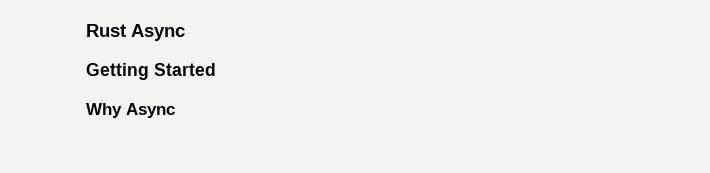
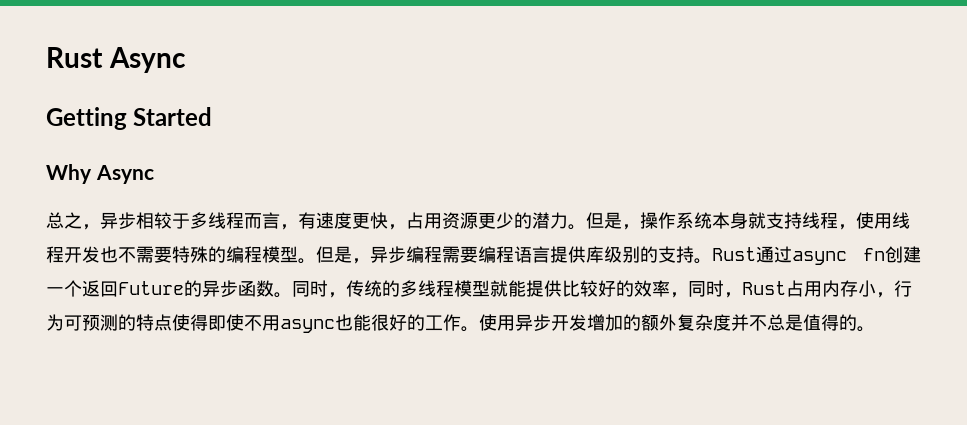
(175, 110) none -> [46,212,910,230] [46,246,921,265] [46,280,912,298] [46,314,875,333] // 总之，异步相较于多线程而言，有速度更快，占用资源更少的潜力。但是，操作系统本身就支持线程，使用线程开发也不需要特殊的编程模型。但是，异步编程需要编程语言提供库级别的支持。Rust通过async fn创建一个返回Future的异步函数。同时，传统的多线程模型就能提供比较好的效率，同时，Rust占用内存小，行为可预测的特点使得即使不用async也能很好的工作。使用异步开发增加的额外复杂度并不总是值得的。

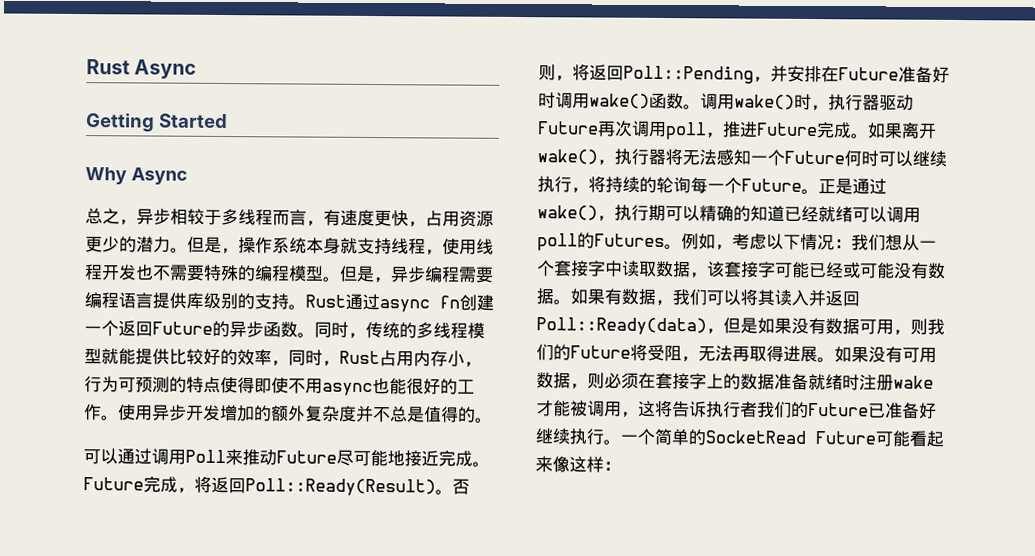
(875, 329) none -> [83,448,490,467] [83,476,470,497] [538,64,950,84] [538,92,914,112] [537,120,937,141] [537,148,947,167] [537,176,887,195] [537,204,921,223] [537,232,937,252] [537,260,946,279] [536,288,860,307] [536,317,945,336] [536,344,937,363] [536,372,934,391] [536,400,937,419] [535,428,944,447] [535,456,621,473] // 可以通过调用Poll来推动Future尽可能地接近完成。Future完成，将返回Poll::Ready(Result)。否则，将返回Poll::Pending，并安排在Future准备好时调用wake()函数。调用wake()时，执行器驱动Future再次调用poll，推进Future完成。如果离开wake()，执行器将无法感知一个Future何时可以继续执行，将持续的轮询每一个Future。正是通过wake()，执行期可以精确的知道已经就绪可以调用poll的Futures。例如，考虑以下情况：我们想从一个套接字中读取数据，该套接字可能已经或可能没有数据。如果有数据，我们可以将其读入并返回Poll::Ready(data)，但是如果没有数据可用，则我们的Future将受阻，无法再取得进展。如果没有可用数据，则必须在套接字上的数据准备就绪时注册wake才能被调用，这将告诉执行者我们的Future已准备好继续执行。一个简单的SocketRead Future可能看起来像这样：

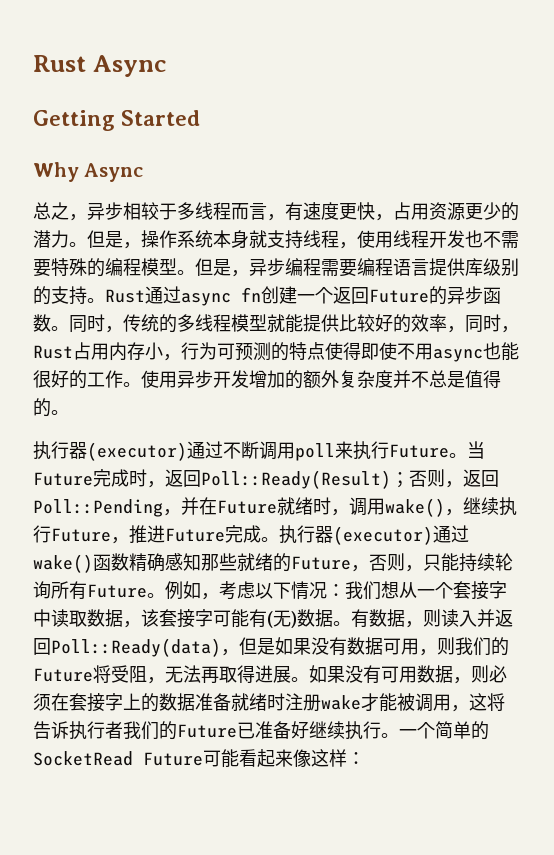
[83,448,490,467] [83,476,212,494] 可以通过调用Poll来推动Future尽可能地接近完成。Future完成，将 -> [33,441,485,461] [33,469,165,488] 执行器(executor)通过不断调用poll来执行Future。当Future完成时，
[435,478,470,495] [538,64,590,82] 。否则，将 -> [391,469,463,488] ；否则，
[787,65,950,83] [538,92,914,112] [537,120,937,141] [537,148,947,167] [537,176,887,195] [537,204,921,223] [537,232,665,252] 安排在Future准备好时调用wake()函数。调用wake()时，执行器驱动Future再次调用poll，推进Future完成。如果离开wake()，执行器将无法感知一个Future何时可以继续执行，将持续的轮询每一个Future。正是通过wake()，执行期可以精确的知道已经就绪可以调用poll的Futures -> [199,497,517,517] [33,525,469,545] [33,553,513,573] [33,581,147,600] 在Future就绪时，调用wake()，继续执行Future，推进Future完成。执行器(executor)通过wake()函数精确感知那些就绪的Future，否则，只能持续轮询所有Future
[809,262,946,279] [536,288,775,307] 已经或可能没有数据。如果有数据，我们可以将其 -> [249,609,441,628] 有(无)数据。有数据，则

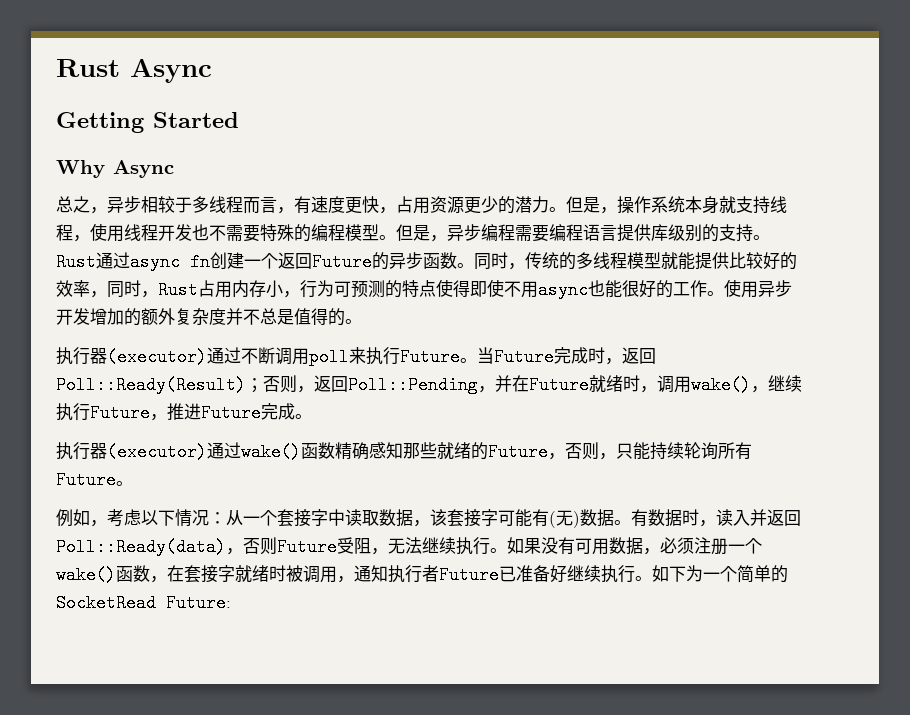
(279, 539) none -> (312, 416) //
(165, 595) none -> (133, 483) //
[345,581,399,600] 我们想 -> (226, 518) none
[405,609,441,628] ，则 -> [682,509,716,527] 时，
[239,637,509,656] [33,665,291,684] 但是如果没有数据可用，则我们的Future将受阻，无法再取得进展 -> [243,537,490,556] 否则Future受阻，无法继续执行
[471,665,507,683] [33,693,505,712] [33,721,177,740] 则必须在套接字上的数据准备就绪时注册wake才能被调用，这将告诉执行者我们的 -> [660,537,762,555] [56,565,439,584] 必须注册一个wake()函数，在套接字就绪时被调用，通知执行者
(399, 735) none -> [652,565,703,582] 如下为
[143,749,365,768] Future可能看起来像这样： -> [166,594,231,612] Future:

